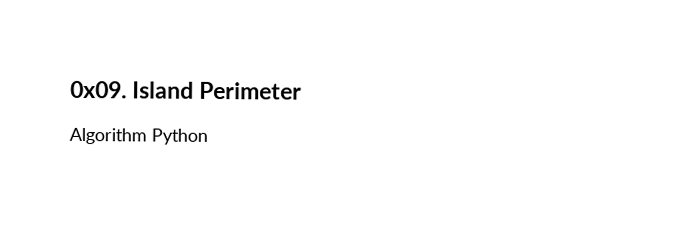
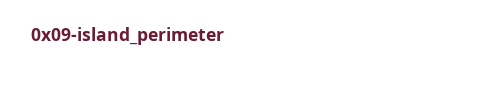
[70,80,303,100] [69,127,208,145] 0x09. Island Perimeter // Algorithm Python -> [31,27,224,45] 0x09-island_perimeter

